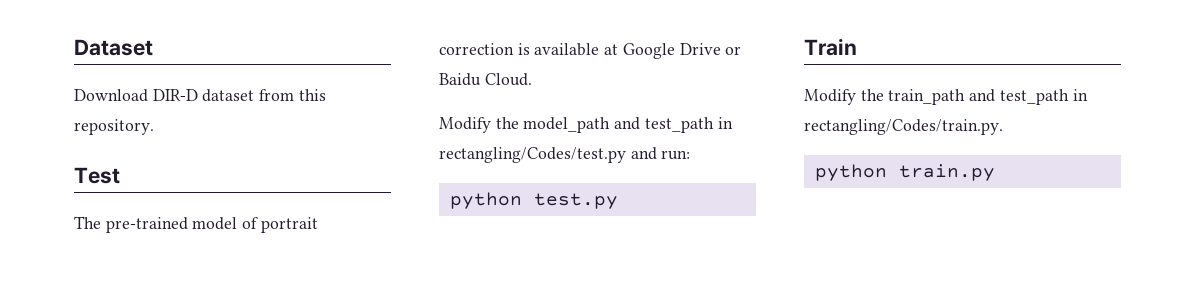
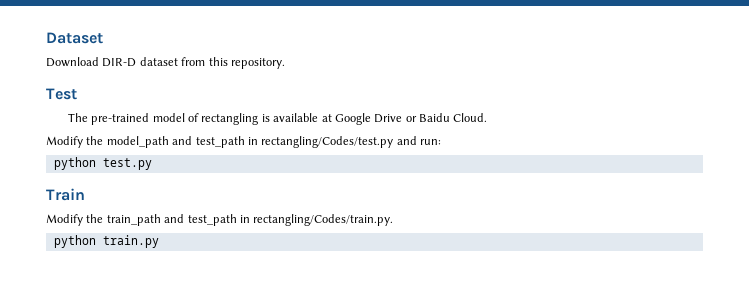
[260,217,318,233] [439,43,514,55] portrait correction -> [201,113,259,125] rectangling

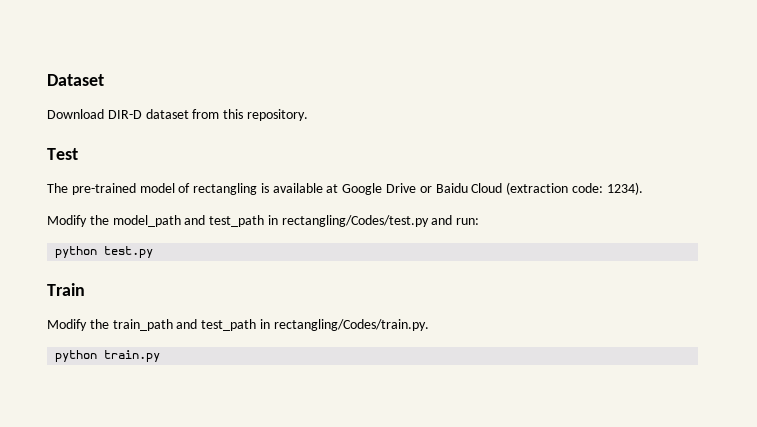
[453,113,488,122] Cloud. -> [471,182,643,195] Cloud (extraction code: 1234).

